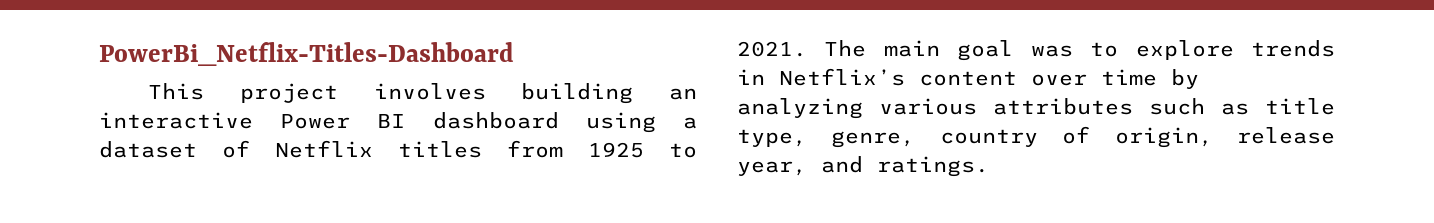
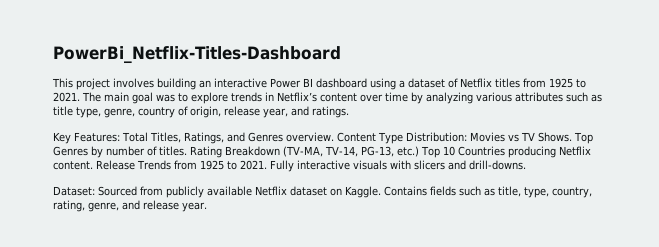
(989, 166) none -> [53,132,593,144] [53,146,591,158] [53,160,526,172] [53,186,592,198] [53,200,207,212] // Key Features: Total Titles, Ratings, and Genres overview. Content Type Distribution: Movies vs TV Shows. Top Genres by number of titles. Rating Breakdown (TV-MA, TV-14, PG-13, etc.) Top 10 Countries producing Netflix content. Release Trends from 1925 to 2021. Fully interactive visuals with slicers and drill-downs. // Dataset: Sourced from publicly available Netflix dataset on Kaggle. Contains fields such as title, type, country, rating, genre, and release year.

